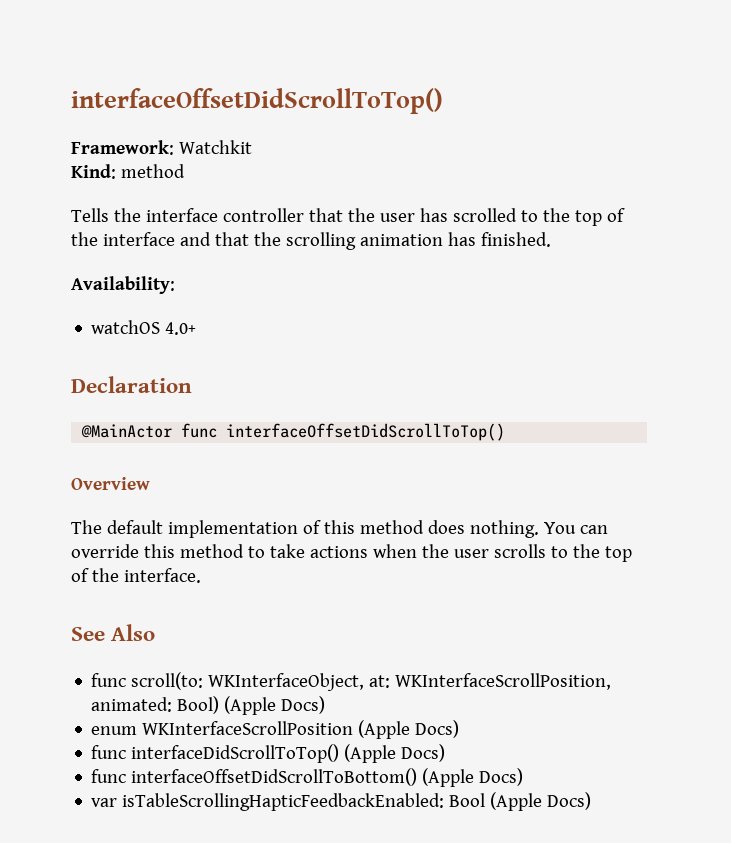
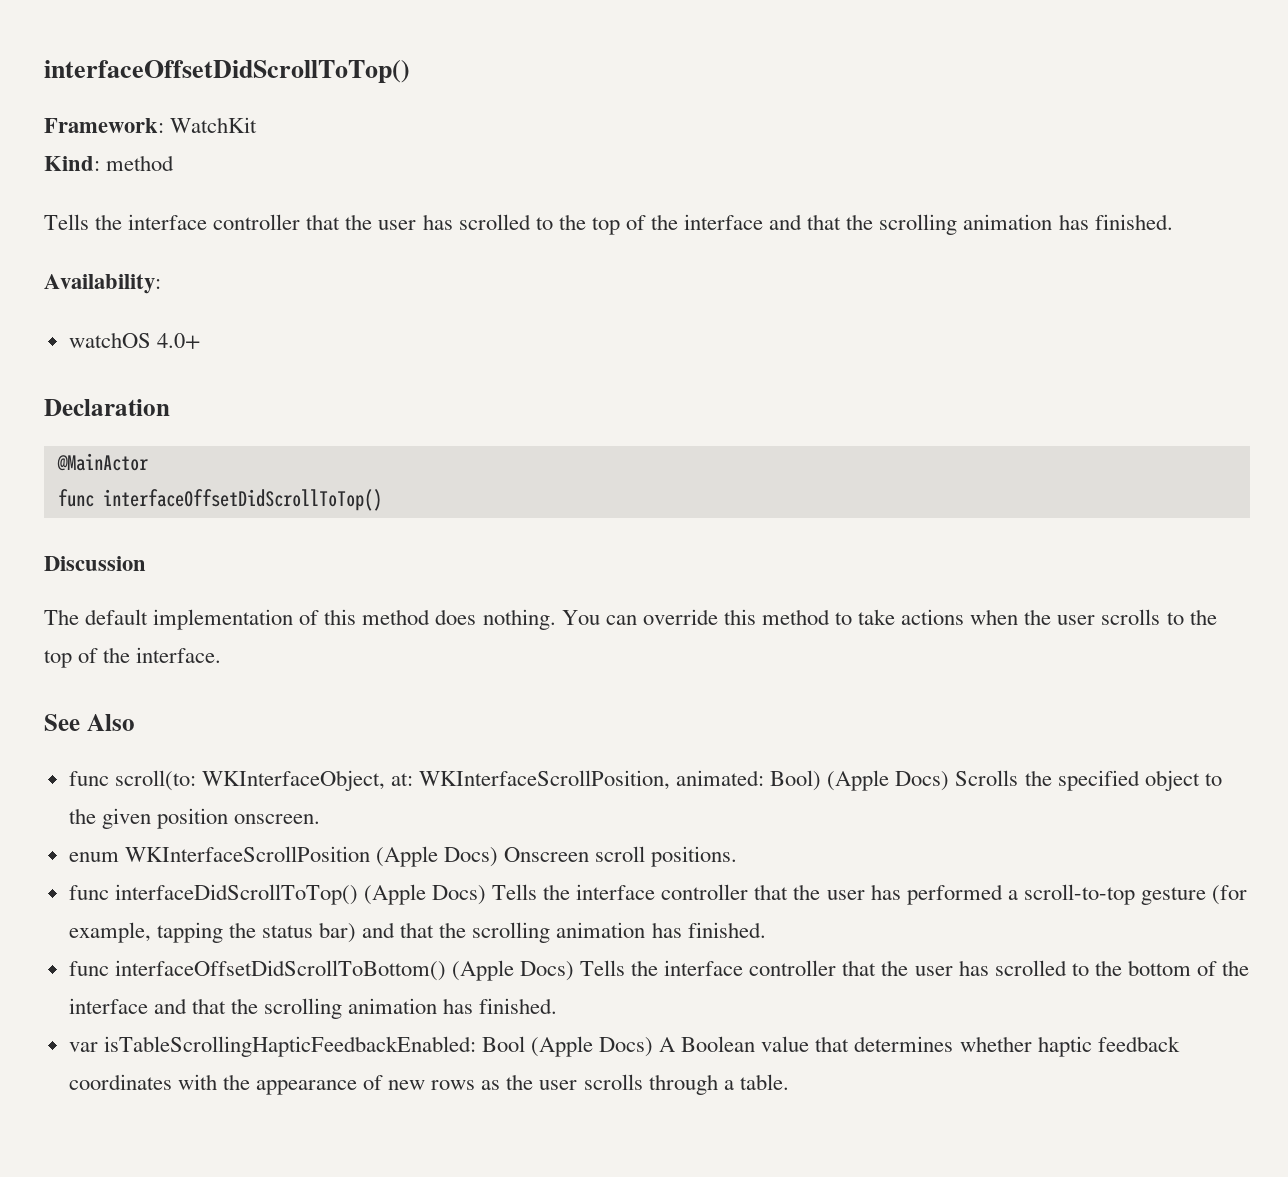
[178,140,252,154] Watchkit -> [170,117,258,133] WatchKit
(173, 431) none -> (148, 462) //
[71,477,150,490] Overview -> [44,556,146,571] Discussion
(326, 705) none -> [955,770,1222,791] [68,808,320,829] Scrolls the specified object to the given position onscreen.
(460, 729) none -> [504,846,738,867] Onscreen scroll positions.
[91,768,524,787] // func interfaceOffsetDidScrollToBottom() (Apple Docs) -> [492,884,1247,905] [68,922,766,943] [68,960,1250,981] [68,998,558,1019] Tells the interface controller that the user has performed a scroll-to-top gesture (for example, tapping the status bar) and that the scrolling animation has finished. // func interfaceOffsetDidScrollToBottom() (Apple Docs) Tells the interface controller that the user has scrolled to the bottom of the interface and that the scrolling animation has finished.
(592, 801) none -> [659,1036,1180,1057] [68,1074,789,1095] A Boolean value that determines whether haptic feedback coordinates with the appearance of new rows as the user scrolls through a table.

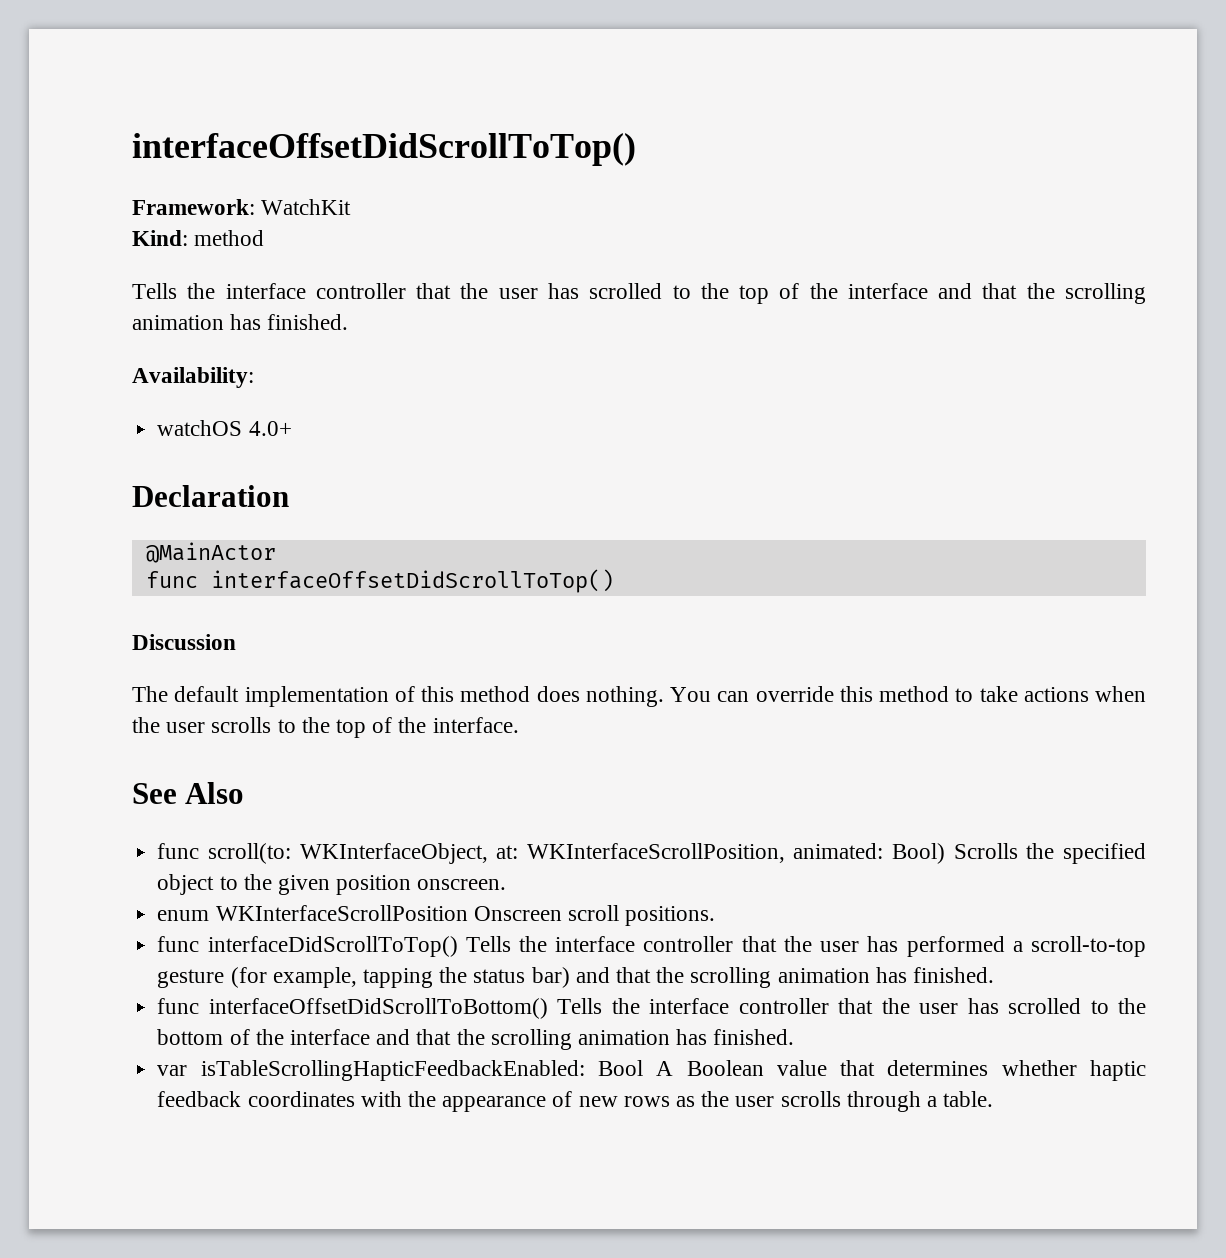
[827,770,950,791] (Apple Docs) -> (946, 853) none
[375,846,498,867] (Apple Docs) -> (468, 913) none
[363,884,486,905] (Apple Docs) -> (458, 946) none
[451,960,574,981] (Apple Docs) -> (548, 1008) none
[530,1036,654,1057] (Apple Docs) -> (643, 1068) none

